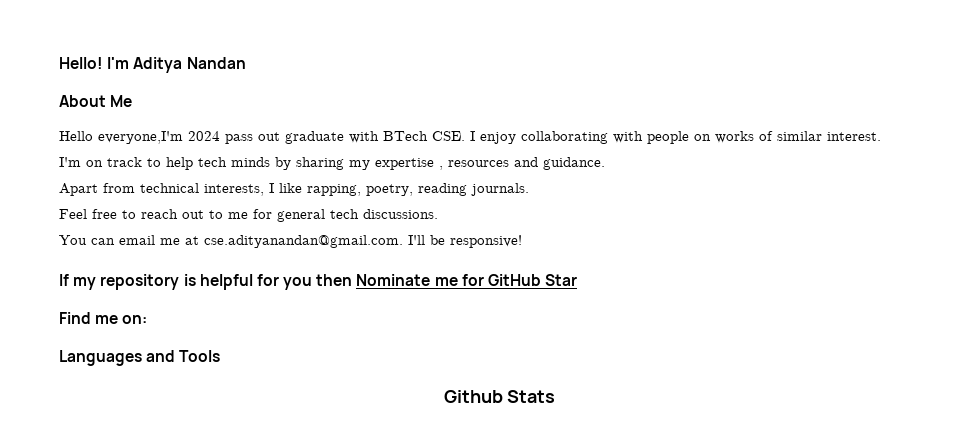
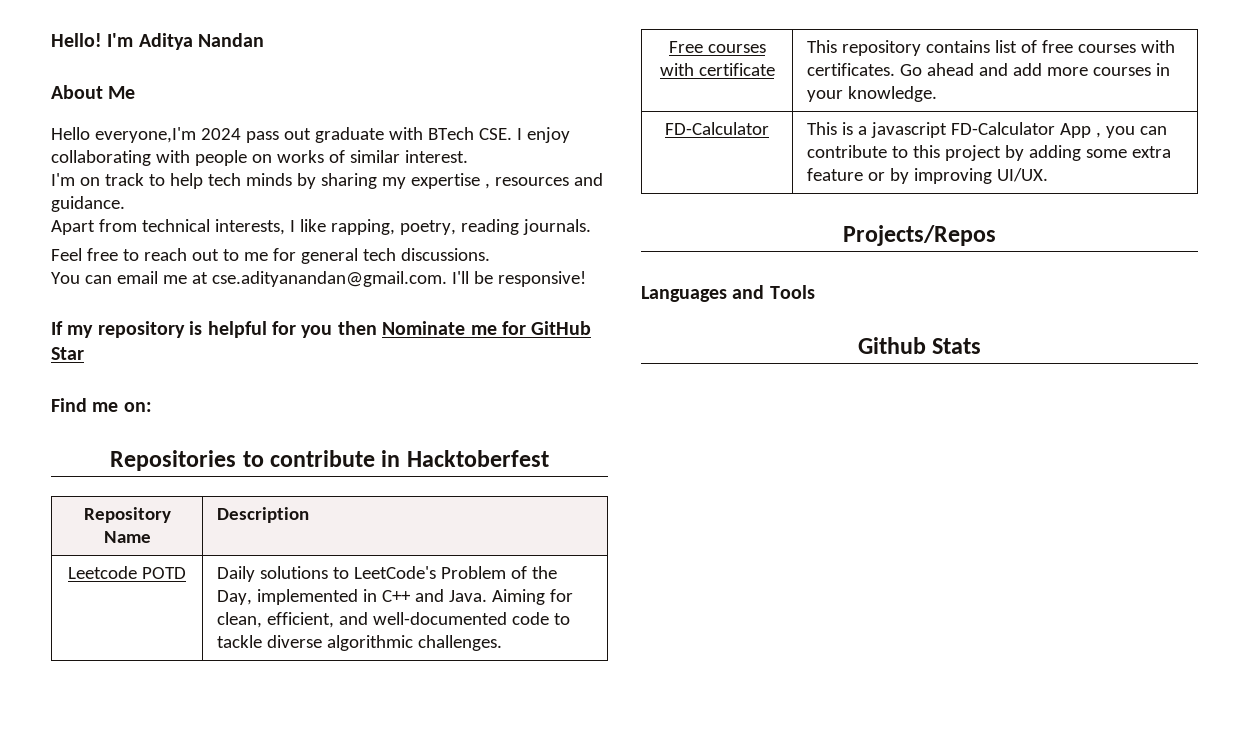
(148, 319) none -> [110,450,549,471] [83,507,171,523] [103,531,151,543] [216,507,309,523] [68,566,186,579] [216,566,557,582] [216,589,573,605] [216,612,570,628] [216,635,502,651] [668,41,766,53] [659,63,775,76] [806,40,1175,56] [806,63,1170,76] [806,86,937,102] [665,122,769,135] [806,122,1167,138] [806,145,1171,161] [806,168,1048,184] [843,225,996,246] // Repositories to contribute in Hacktoberfest // Repository Name | Description // Leetcode POTD | Daily solutions to LeetCode's Problem of the Day, implemented in C++ and Java. Aiming for clean, efficient, and well-documented code to tackle diverse algorithmic challenges. // Free courses with certificate | This repository contains list of free courses with certificates. Go ahead and add more courses in your knowledge. // FD-Calculator | This is a javascript FD-Calculator App , you can contribute to this project by adding some extra feature or by improving UI/UX. // Projects/Repos

